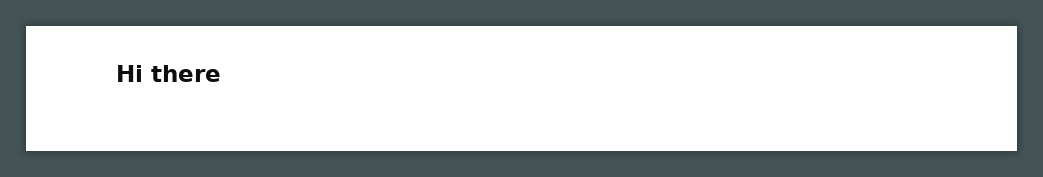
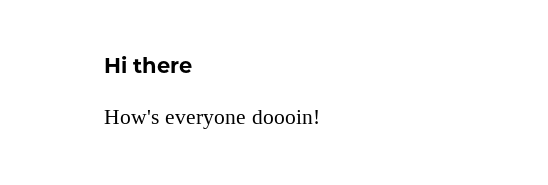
(221, 73) none -> [104,110,320,129] // How's everyone doooin!

